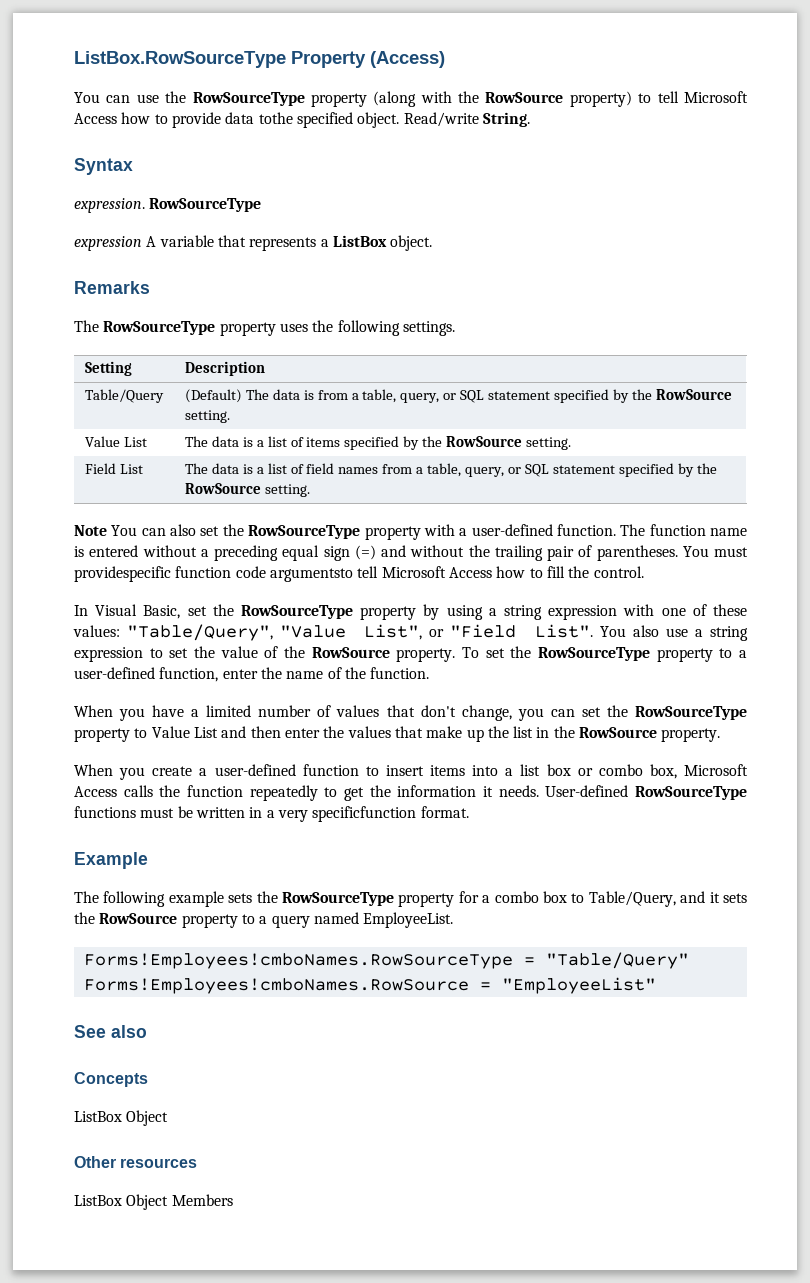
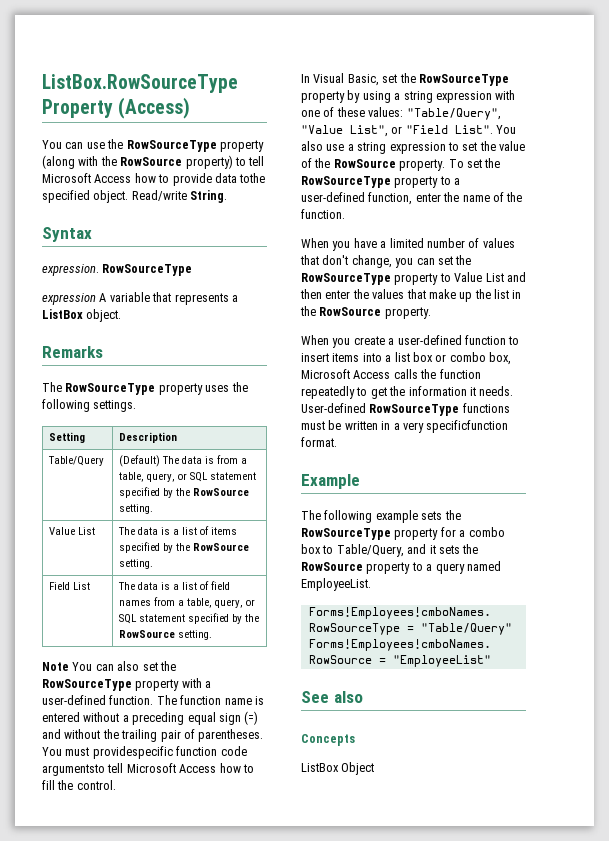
[74,1156,198,1168] [74,1194,233,1210] // Other resources // ListBox Object Members -> (375, 768) none

